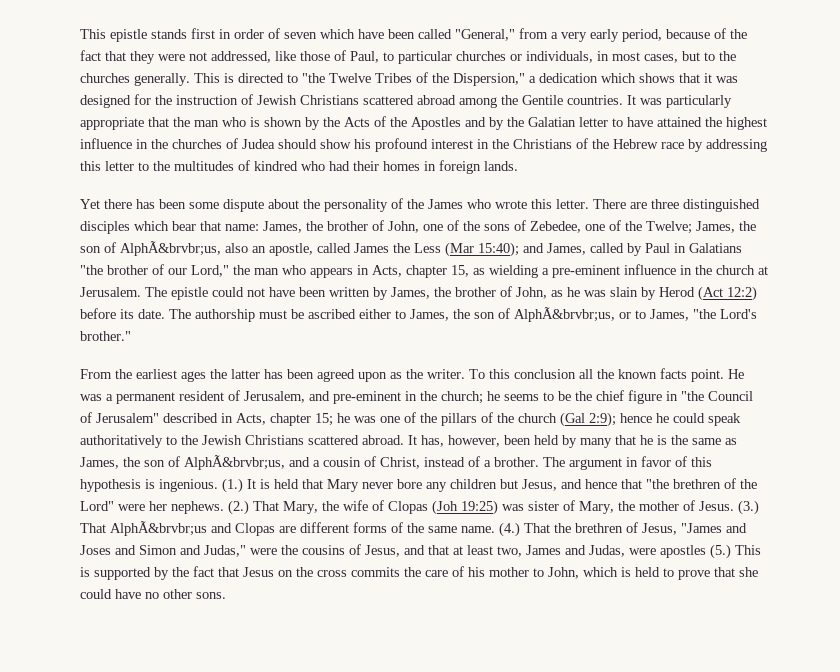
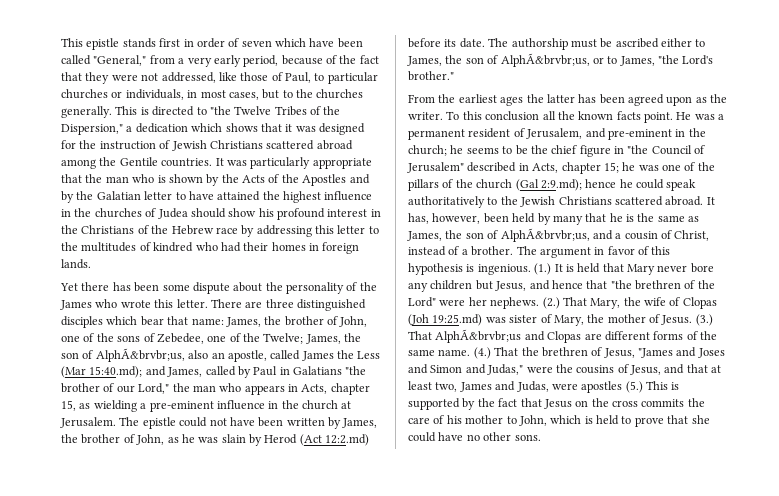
[478,242,519,257] 15:40); -> [89,366,143,378] 15:40.md);
[727,286,757,301] 12:2) -> [325,434,370,446] 12:2.md)
[589,412,616,427] 2:9); -> [540,179,582,191] 2:9.md);
[461,500,498,515] 19:25) -> [432,314,483,326] 19:25.md)

